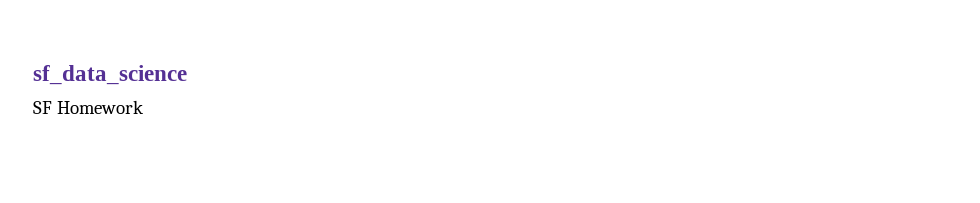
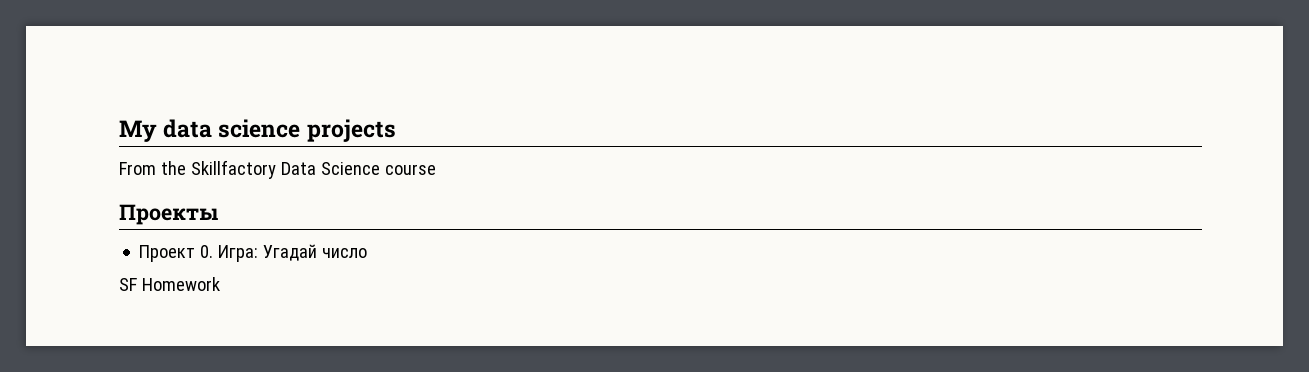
[33,65,187,85] sf_data_science -> [119,119,396,142] [119,160,436,179] [119,204,218,225] [139,244,368,262] My data science projects // From the Skillfactory Data Science course // Проекты // Проект 0. Игра: Угадай число

